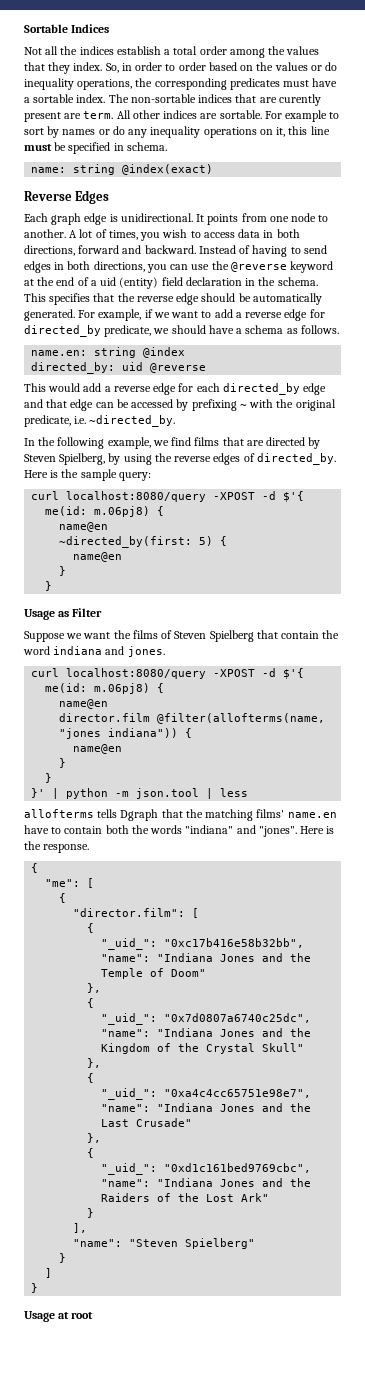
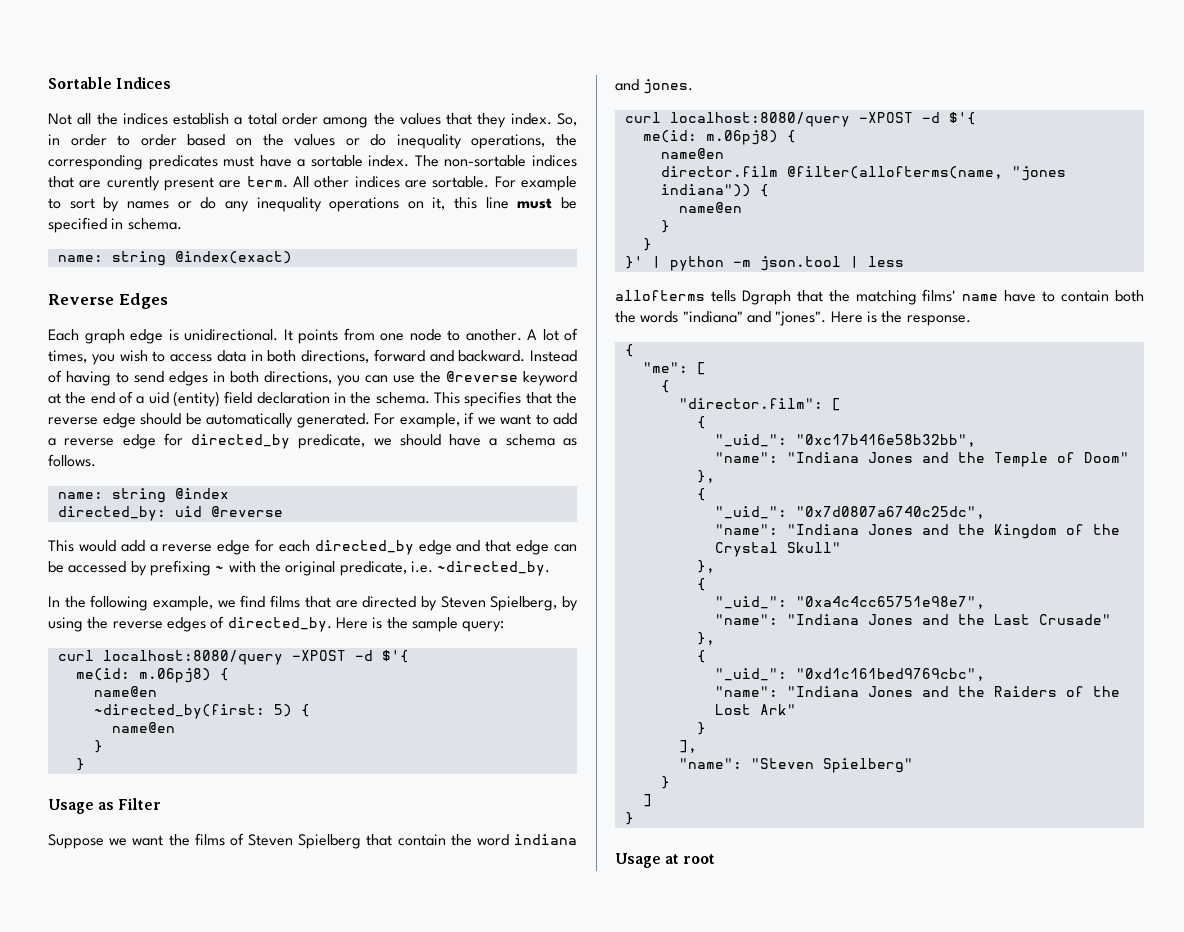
[31,350,88,356] name.en: -> [57,492,103,499] name:
[287,812,337,818] name.en -> [962,294,999,301] name

